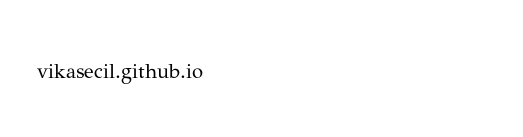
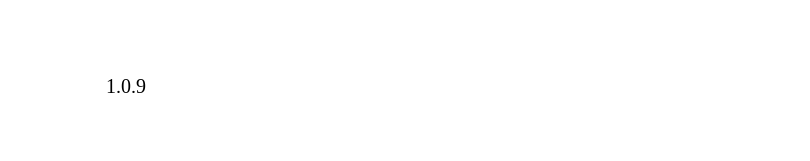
[37,64,203,84] vikasecil.github.io -> [106,79,146,93] 1.0.9

